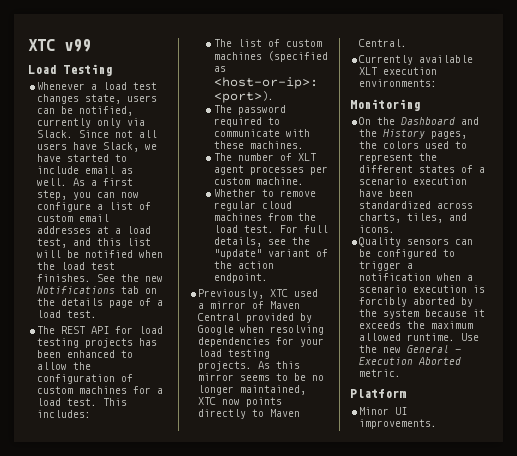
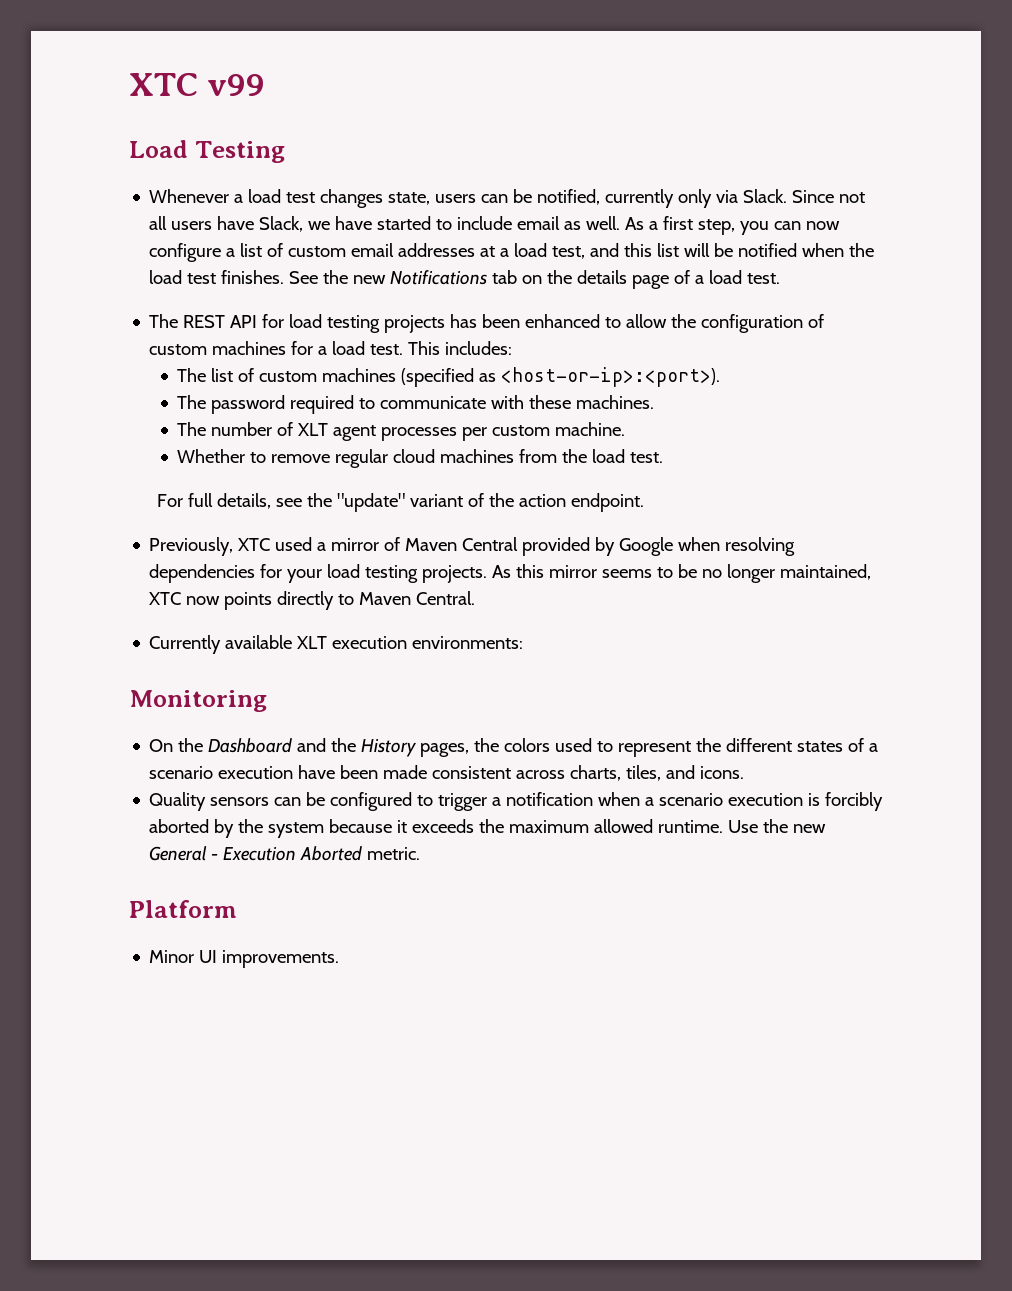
(274, 229) none -> (664, 457) //
[359,201,432,209] standardized -> [383,765,512,779] made consistent

